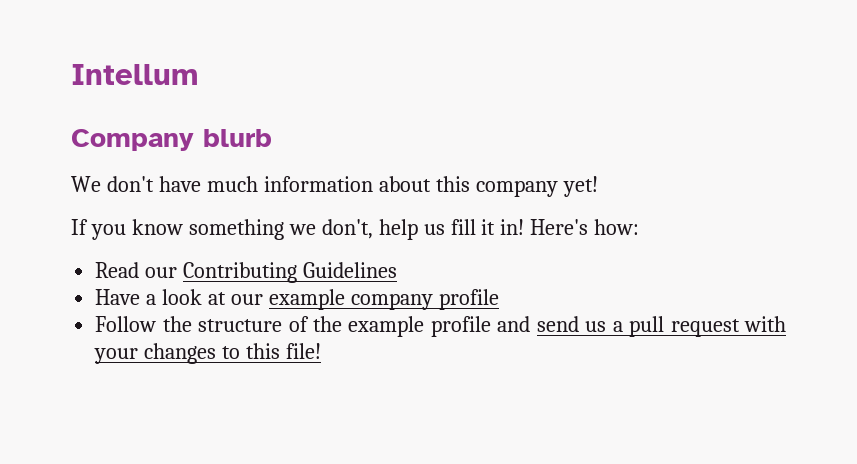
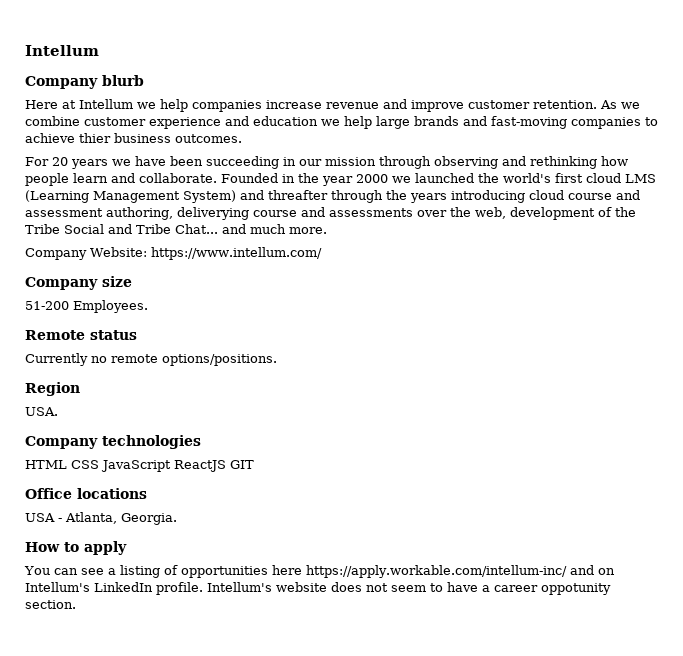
[71,176,598,197] [71,219,640,240] [95,262,398,283] [95,289,499,310] [95,316,786,337] [94,343,321,364] We don't have much information about this company yet! // If you know something we don't, help us fill it in! Here's how: // Read our Contributing Guidelines // Have a look at our example company profile // Follow the structure of the example profile and send us a pull request with your changes to this file! -> [25,99,640,112] [25,116,658,129] [25,133,242,143] [25,156,628,169] [25,173,656,186] [25,190,640,203] [25,207,636,220] [25,224,327,234] [25,247,322,260] [25,276,132,290] [25,300,148,313] [25,330,137,340] [25,353,277,366] [25,382,80,396] [25,407,58,416] [25,435,201,449] [25,460,254,472] [25,488,147,499] [25,512,177,525] [25,541,127,555] [24,565,615,578] [25,582,611,595] [25,600,76,609] Here at Intellum we help companies increase revenue and improve customer retention. As we combine customer experience and education we help large brands and fast-moving companies to achieve thier business outcomes. // For 20 years we have been succeeding in our mission through observing and rethinking how people learn and collaborate. Founded in the year 2000 we launched the world's first cloud LMS (Learning Management System) and threafter through the years introducing cloud course and assessment authoring, deliverying course and assessments over the web, development of the Tribe Social and Tribe Chat... and much more. // Company Website: https://www.intellum.com/ // Company size // 51-200 Employees. // Remote status // Currently no remote options/positions. // Region // USA. // Company technologies // HTML CSS JavaScript ReactJS GIT // Office locations // USA - Atlanta, Georgia. // How to apply // You can see a listing of opportunities here https://apply.workable.com/intellum-inc/ and on Intellum's LinkedIn profile. Intellum's website does not seem to have a career oppotunity section.

